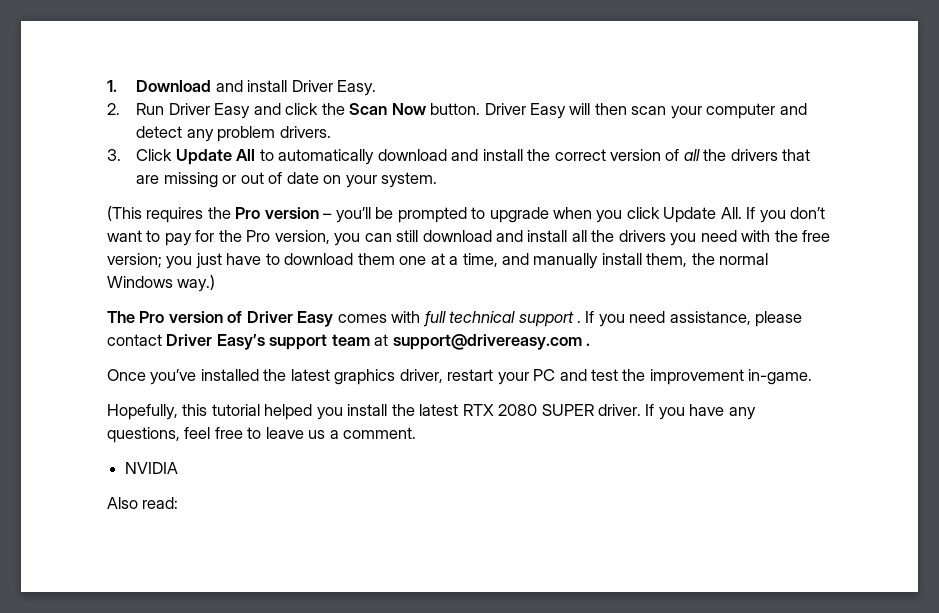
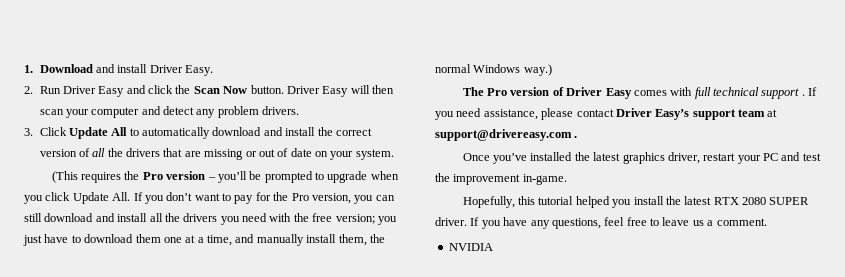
[107,497,179,509] // Also read: -> (493, 247) none

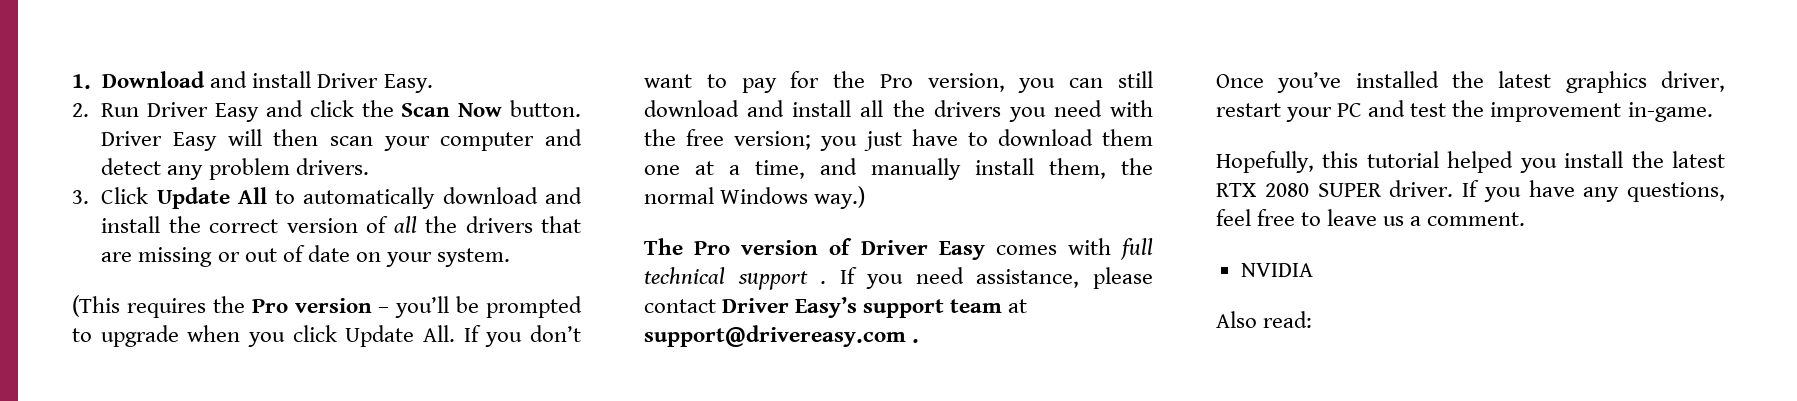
(493, 247) none -> [1216,311,1313,328] // Also read:

